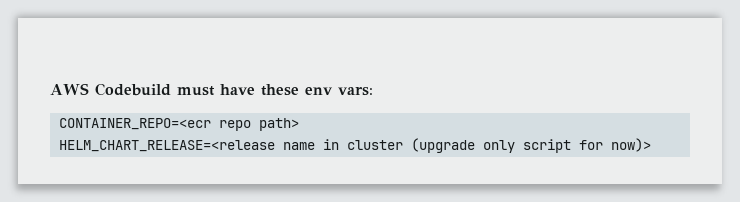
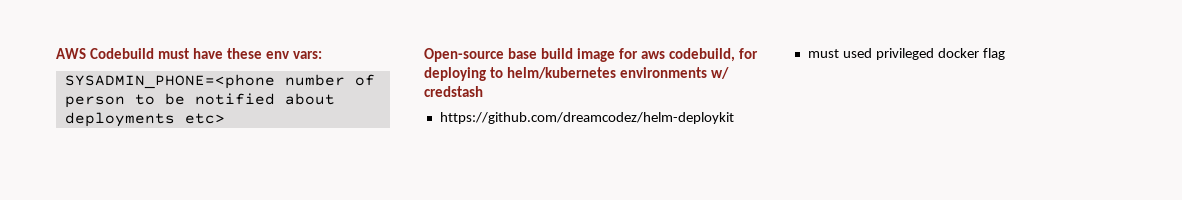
[59,118,299,131] [59,138,651,153] CONTAINER_REPO=<ecr repo path> // HELM_CHART_RELEASE=<release name in cluster (upgrade only script for now)> -> [64,74,375,89] [64,93,335,108] [64,112,225,127] [424,48,759,62] [424,67,730,81] [424,86,483,97] [439,112,734,124] [807,48,1005,60] SYSADMIN_PHONE=<phone number of person to be notified about deployments etc> // Open-source base build image for aws codebuild, for deploying to helm/kubernetes environments w/ credstash // https://github.com/dreamcodez/helm-deploykit // must used privileged docker flag

